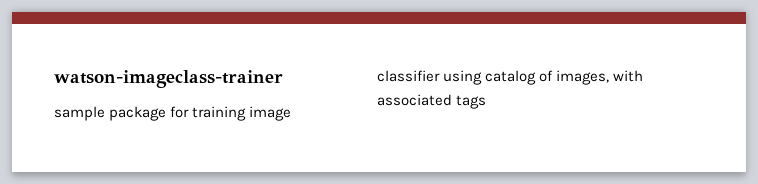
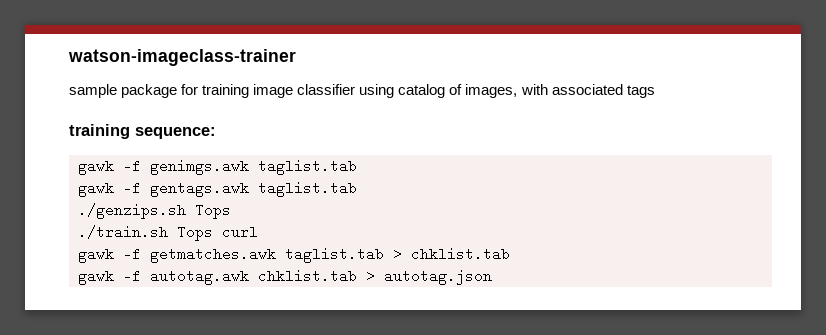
(487, 102) none -> [69,124,216,139] [78,159,357,175] [78,181,357,197] [78,203,231,219] [78,225,258,241] [78,247,510,263] [78,269,492,285] // training sequence: // gawk -f genimgs.awk taglist.tab // gawk -f gentags.awk taglist.tab // ./genzips.sh Tops // ./train.sh Tops curl // gawk -f getmatches.awk taglist.tab > chklist.tab // gawk -f autotag.awk chklist.tab > autotag.json

